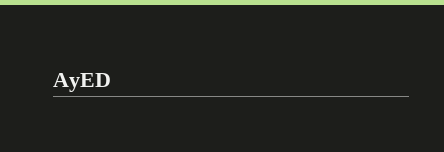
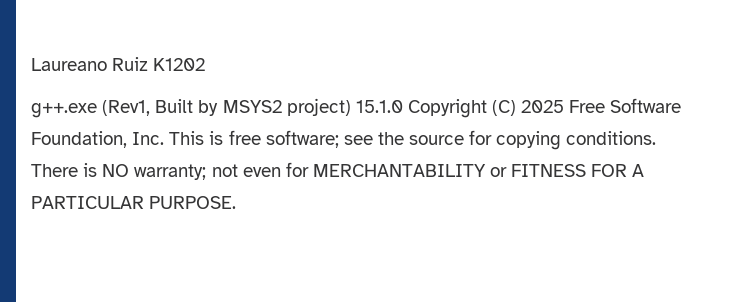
[53,73,111,92] AyED -> [31,57,206,71] [31,98,682,118] [31,130,657,150] [31,162,645,180] [31,196,237,209] Laureano Ruiz K1202 // g++.exe (Rev1, Built by MSYS2 project) 15.1.0 Copyright (C) 2025 Free Software Foundation, Inc. This is free software; see the source for copying conditions. There is NO warranty; not even for MERCHANTABILITY or FITNESS FOR A PARTICULAR PURPOSE.

